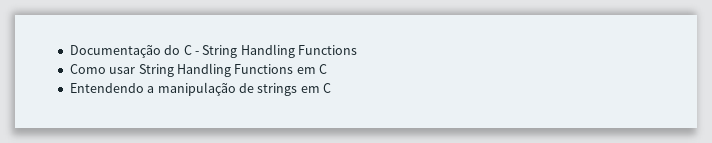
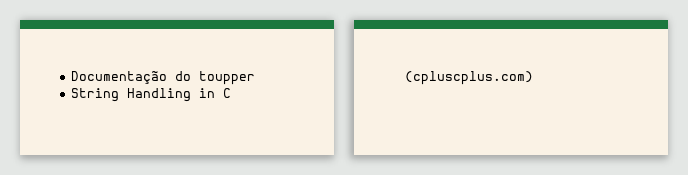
[183,44,357,58] [69,63,327,77] [69,82,331,96] C - String Handling Functions // Como usar String Handling Functions em C // Entendendo a manipulação de strings em C -> [198,71,255,85] [70,88,231,102] [404,71,533,85] toupper // String Handling in C (cpluscplus.com)

